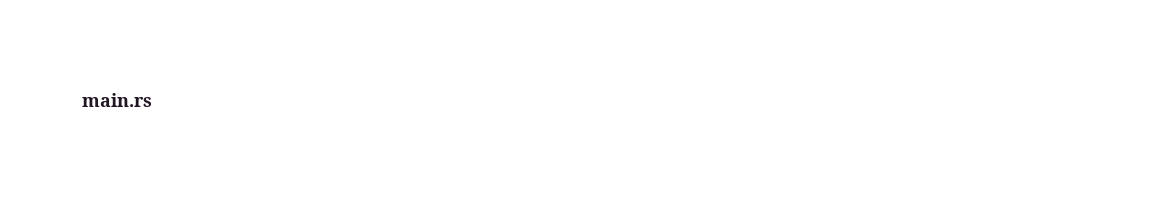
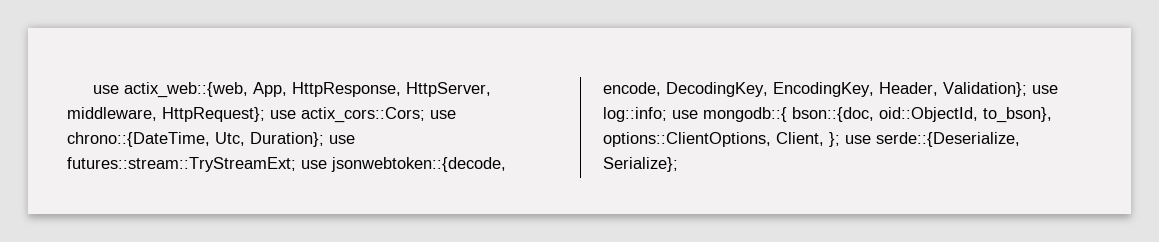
[82,93,152,107] main.rs -> [93,82,492,98] [67,107,456,123] [67,132,355,147] [67,157,506,172] [603,82,1058,97] [603,107,1052,123] [603,132,1020,147] [603,157,678,172] use actix_web::{web, App, HttpResponse, HttpServer, middleware, HttpRequest}; use actix_cors::Cors; use chrono::{DateTime, Utc, Duration}; use futures::stream::TryStreamExt; use jsonwebtoken::{decode, encode, DecodingKey, EncodingKey, Header, Validation}; use log::info; use mongodb::{ bson::{doc, oid::ObjectId, to_bson}, options::ClientOptions, Client, }; use serde::{Deserialize, Serialize};

